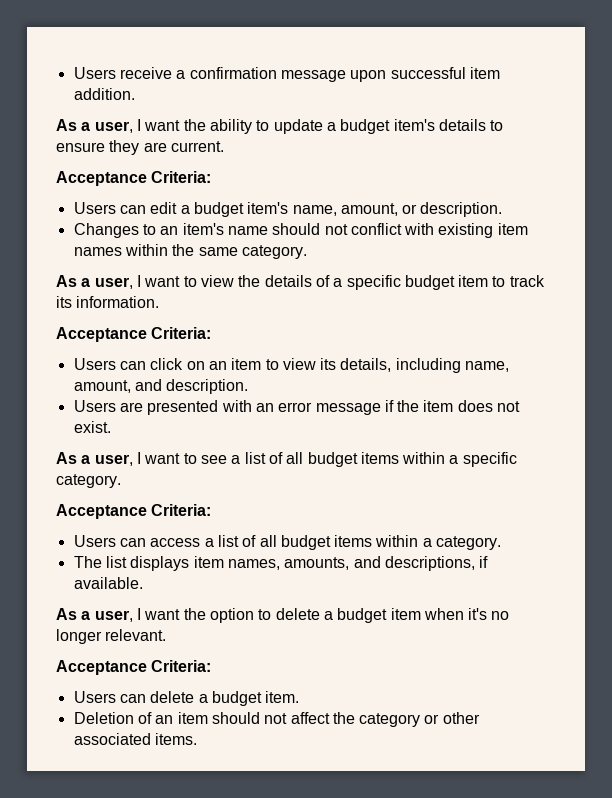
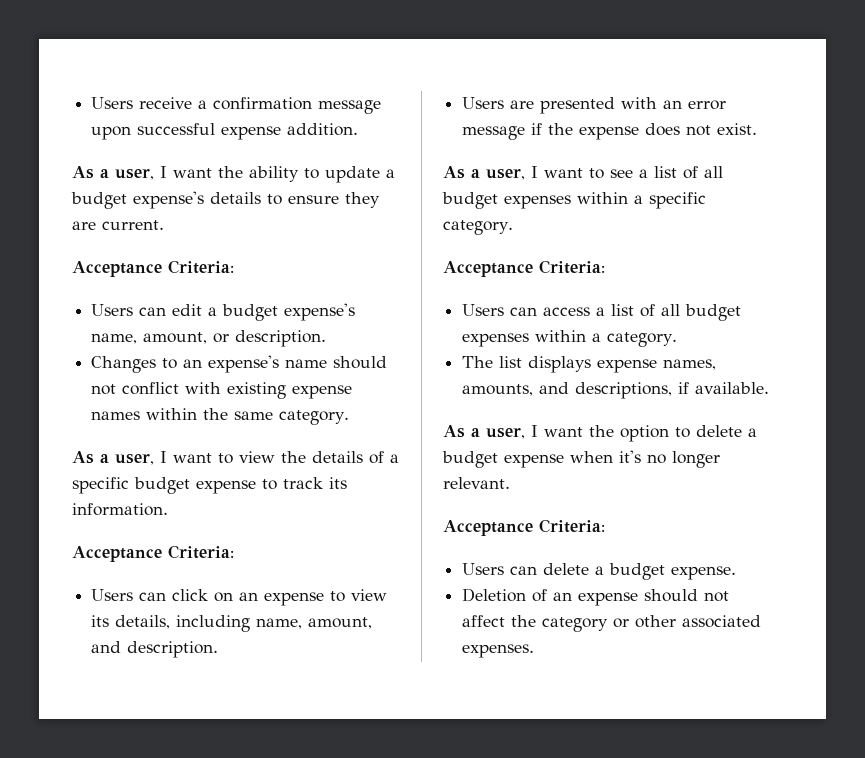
[469,67,500,79] item -> [221,126,282,140] expense
[393,119,435,131] item's -> [133,191,204,209] expense's
[247,202,289,214] item's -> [284,303,356,321] expense's
[182,223,224,235] item's -> [208,355,280,373] expense's
[497,223,528,235] item -> [292,385,353,399] expense
[458,275,489,287] item -> [196,480,256,494] expense
[231,358,262,370] item -> [264,592,325,606] expense
[423,400,454,412] item -> [579,126,640,140] expense
[360,452,399,464] items -> [504,195,571,209] expenses
[334,535,373,547] items -> [462,333,530,347] expenses
[193,556,224,568] item -> [597,359,658,373] expense
[390,608,421,620] item -> [504,454,564,468] expense
[265,691,300,703] item. -> [671,566,737,580] expense.
[177,712,208,724] item -> [578,592,639,606] expense
[154,733,197,745] items. -> [462,644,535,658] expenses.

